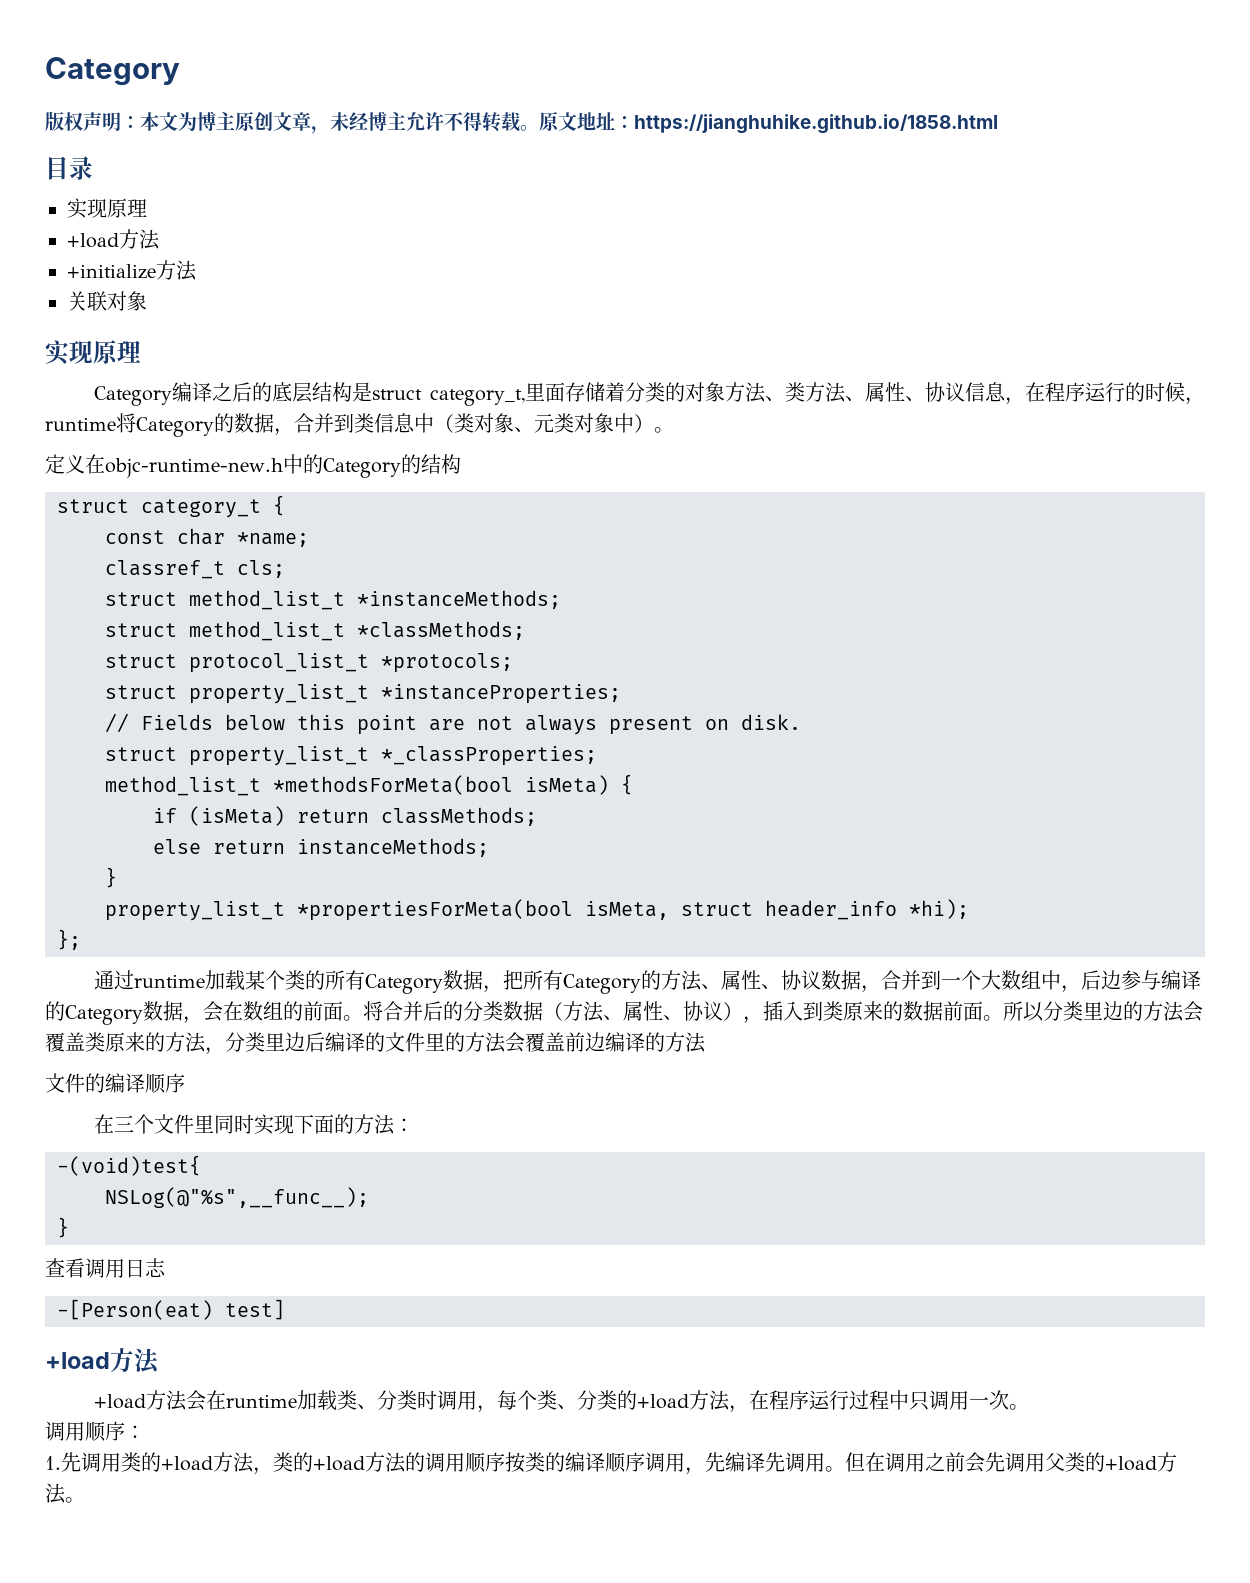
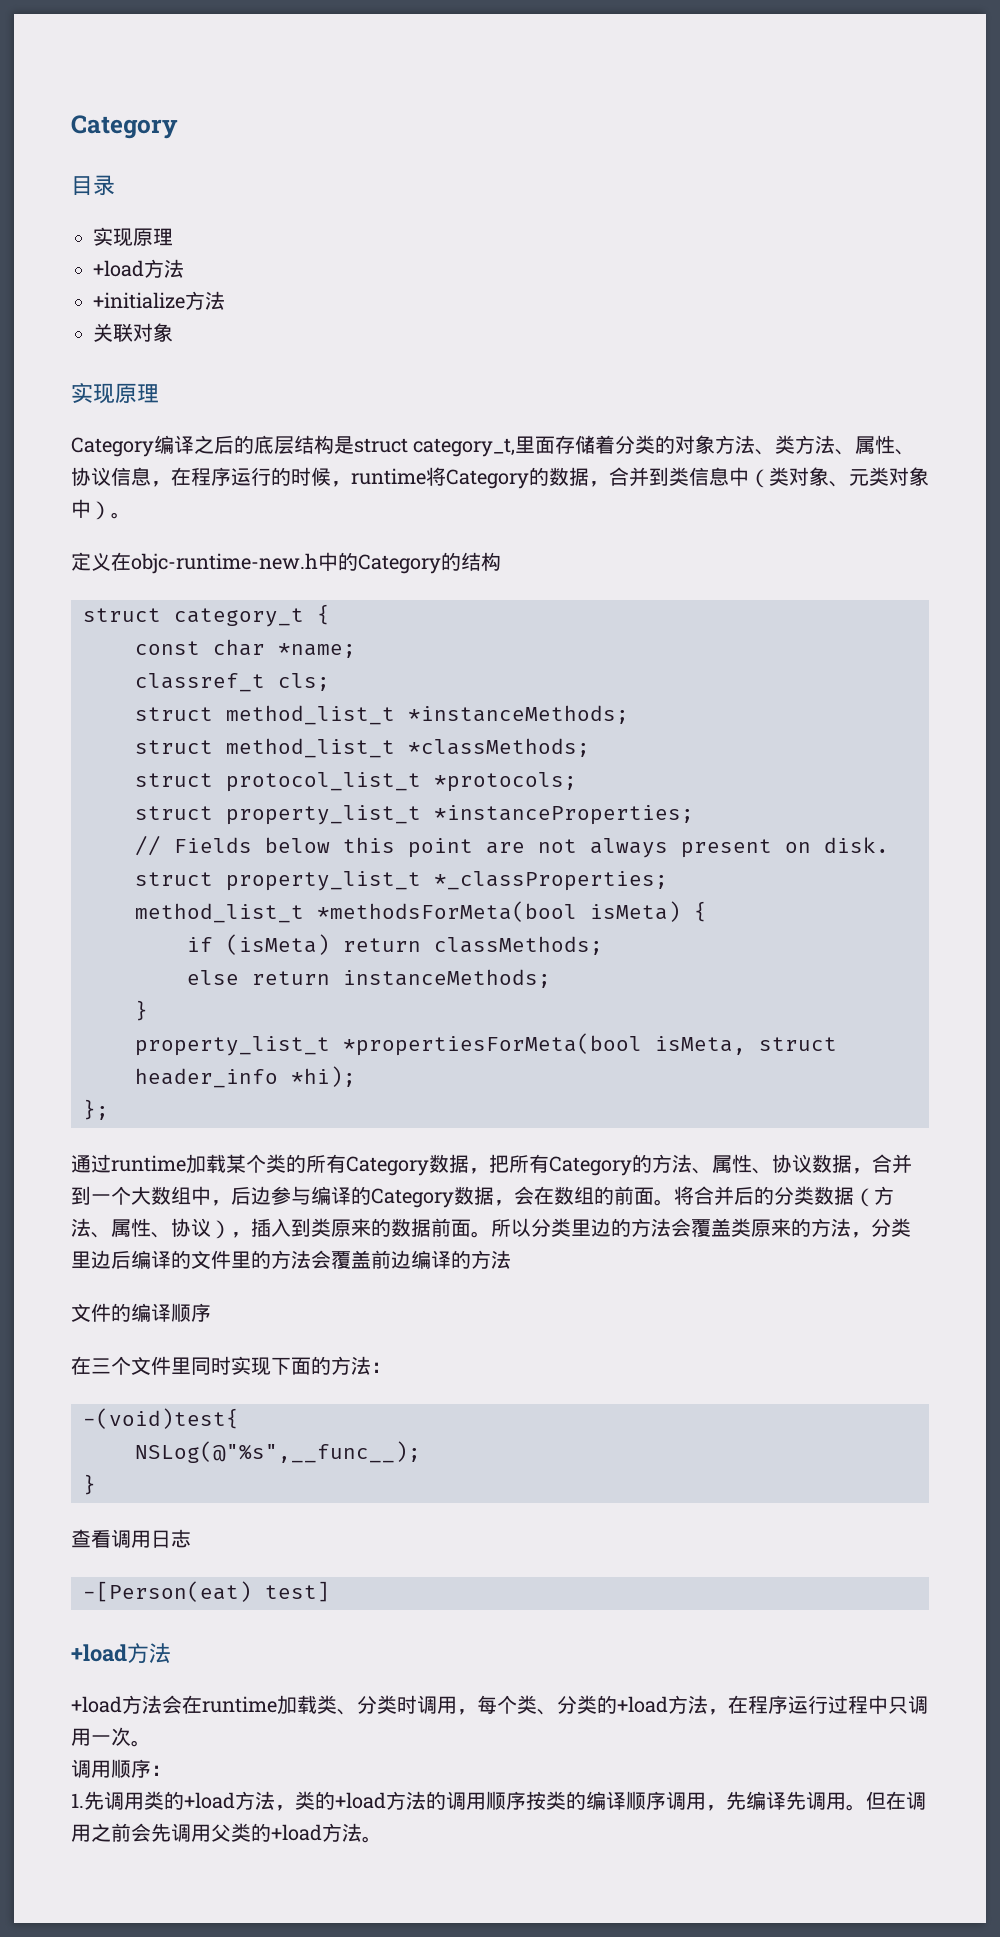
[45,57,180,86] [45,111,998,134] Category // 版权声明：本文为博主原创文章，未经博主允许不得转载。原文地址：https://jianghuhike.github.io/1858.html -> [71,115,178,139] Category

